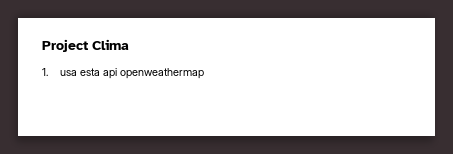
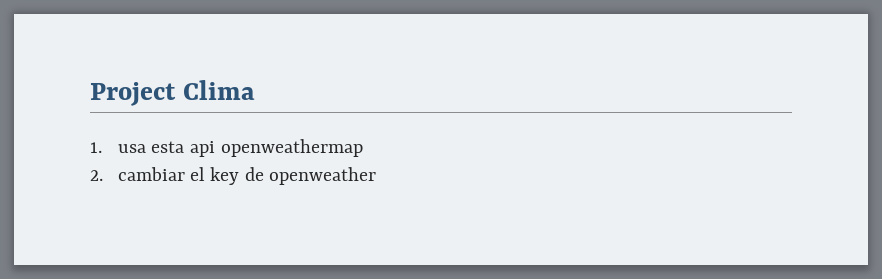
(204, 73) none -> [90,167,377,185] // 2. cambiar el key de openweather

